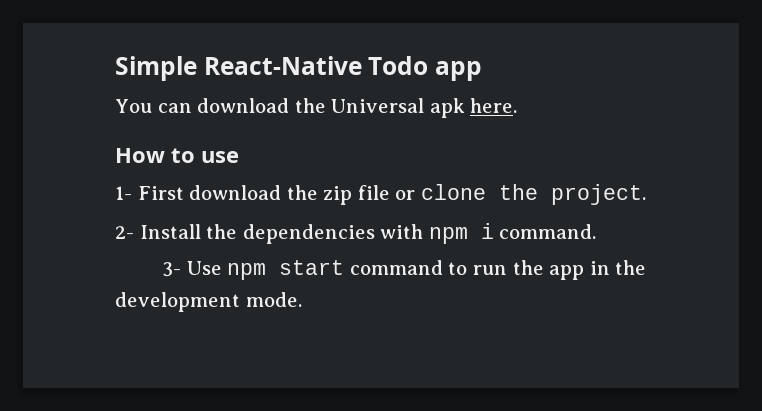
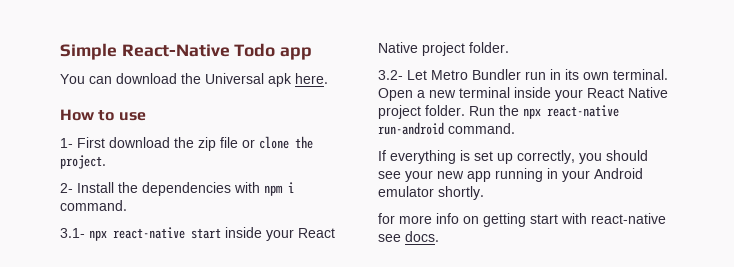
[162,260,647,280] [115,292,302,312] 3- Use npm start command to run the app in the development mode. -> [60,227,335,241] [378,42,509,56] [378,69,668,80] [378,87,668,101] [378,105,619,119] [378,122,515,135] [378,150,648,164] [378,168,643,182] [378,186,484,200] [378,213,666,227] [378,231,439,242] 3.1- npx react-native start inside your React Native project folder. // 3.2- Let Metro Bundler run in its own terminal. Open a new terminal inside your React Native project folder. Run the npx react-native run-android command. // If everything is set up correctly, you should see your new app running in your Android emulator shortly. // for more info on getting start with react-native see docs.

